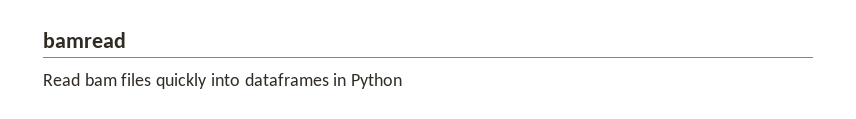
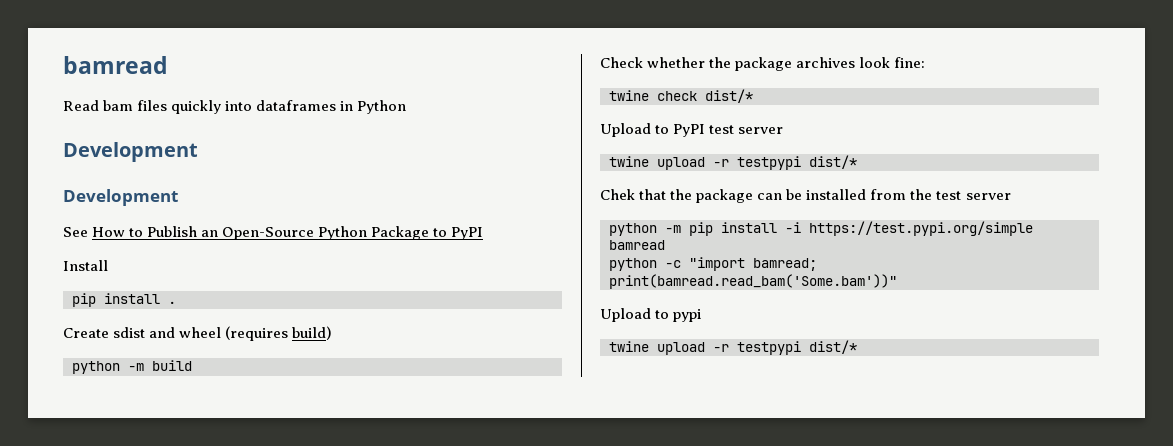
(403, 81) none -> [63,142,198,162] [63,189,178,206] [63,226,484,240] [63,260,108,271] [72,293,176,307] [63,326,333,341] [72,360,192,374] [600,57,926,71] [609,89,753,103] [600,123,784,137] [609,155,857,170] [600,189,1011,203] [609,221,1033,236] [609,240,665,250] [609,257,817,271] [609,274,897,289] [600,308,702,322] [609,340,857,355] // Development // Development // See How to Publish an Open-Source Python Package to PyPI // Install // pip install . // Create sdist and wheel (requires build) // python -m build // Check whether the package archives look fine: // twine check dist/* // Upload to PyPI test server // twine upload -r testpypi dist/* // Chek that the package can be installed from the test server // python -m pip install -i https://test.pypi.org/simple bamread // python -c "import bamread; print(bamread.read_bam('Some.bam'))" // Upload to pypi // twine upload -r testpypi dist/*

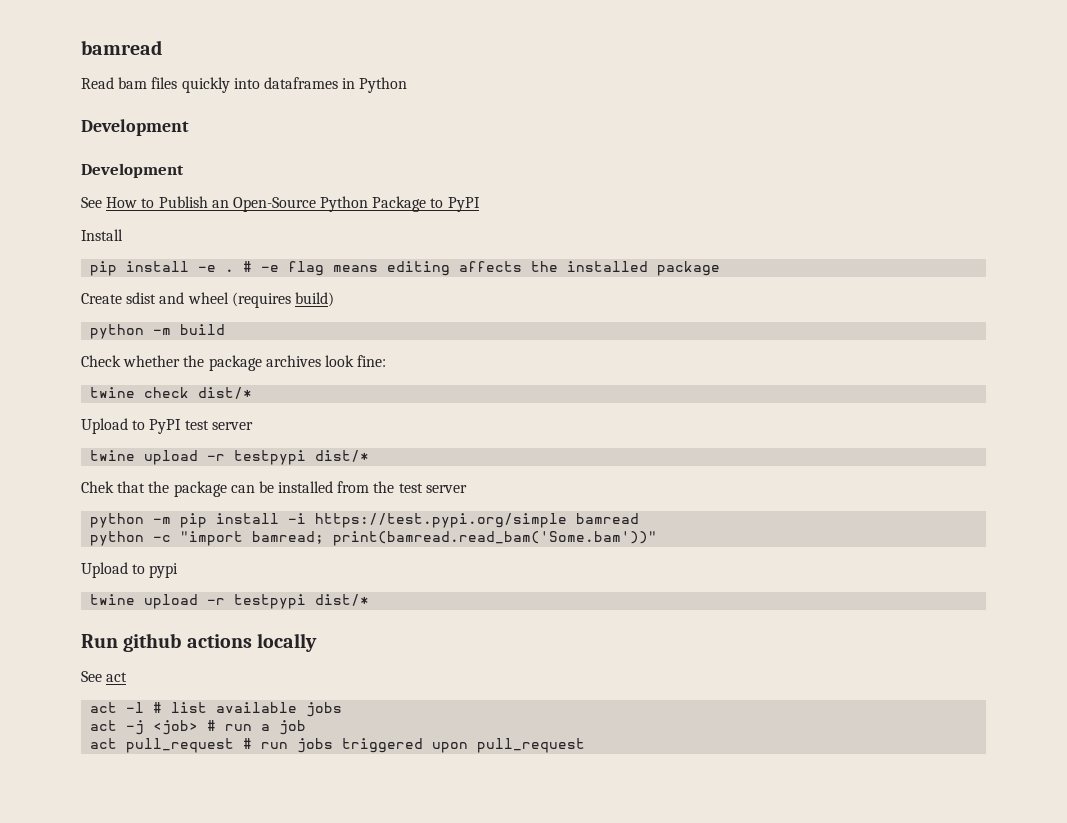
(160, 298) none -> [198,265,217,272] -e
(176, 302) none -> [243,261,721,276] # -e flag means editing affects the installed package
(857, 347) none -> [81,633,317,652] [81,671,128,682] [90,702,343,717] [90,720,307,735] [90,738,586,753] // Run github actions locally // See act // act -l # list available jobs // act -j <job> # run a job // act pull_request # run jobs triggered upon pull_request

